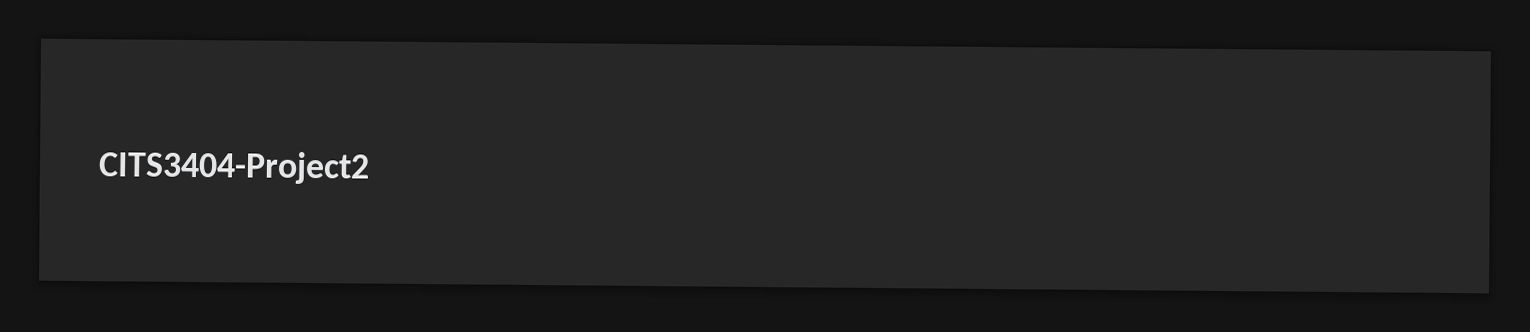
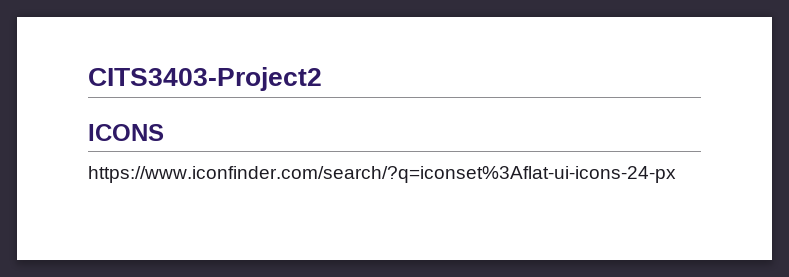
[98,150,370,185] CITS3404-Project2 -> [88,67,322,91] [88,124,164,141] [88,166,676,183] CITS3403-Project2 // ICONS // https://www.iconfinder.com/search/?q=iconset%3Aflat-ui-icons-24-px

